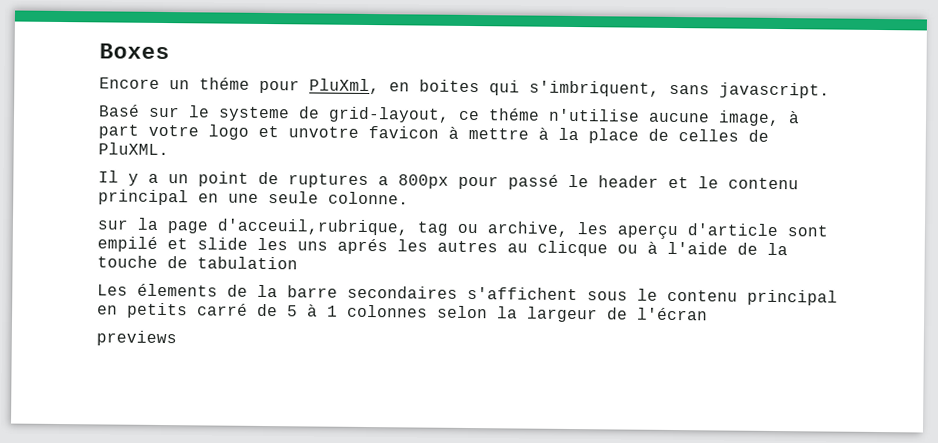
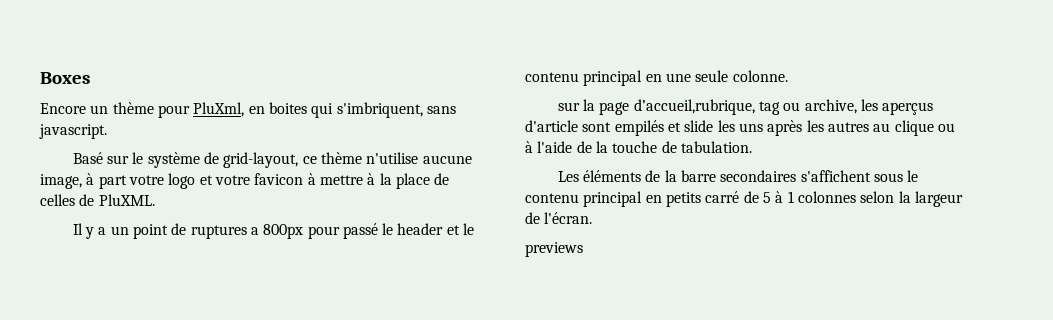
[199,77,250,90] théme -> [112,102,154,114] thème
[218,106,290,122] systeme -> [147,152,200,168] système
[488,108,540,121] théme -> [320,152,362,164] thème
[288,126,359,138] unvotre -> [214,175,250,185] votre
[217,218,409,236] d'acceuil,rubrique, -> [633,99,755,115] d’accueil,rubrique,
[617,224,678,240] aperçu -> [882,102,934,115] aperçus
[97,236,158,252] empilé -> [614,120,664,136] empilés
[337,238,388,255] aprés -> [767,120,803,136] après
[537,240,608,257] clicque -> [894,120,934,136] clique
[197,256,298,270] tabulation -> [680,141,752,153] tabulation.
[137,283,218,297] élements -> [582,170,641,182] éléments
[637,307,708,321] l'écran -> [544,212,593,224] l'écran.

